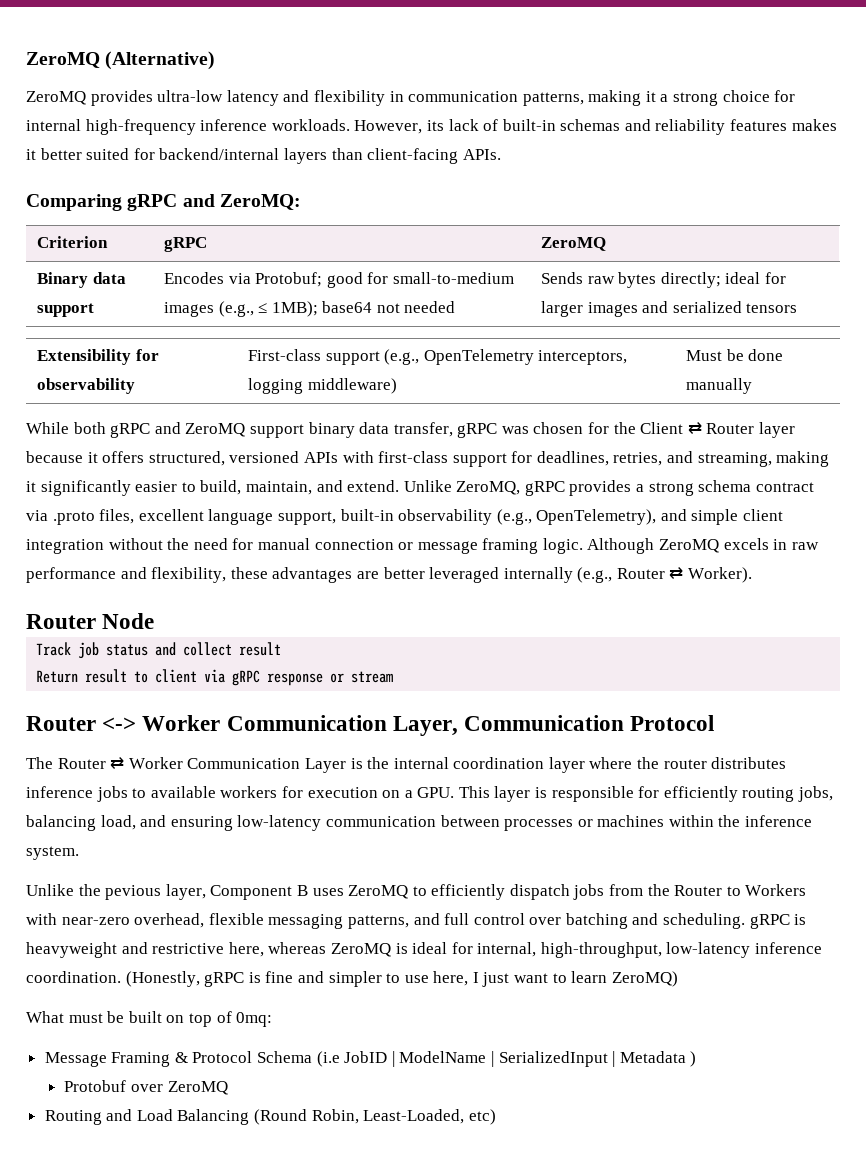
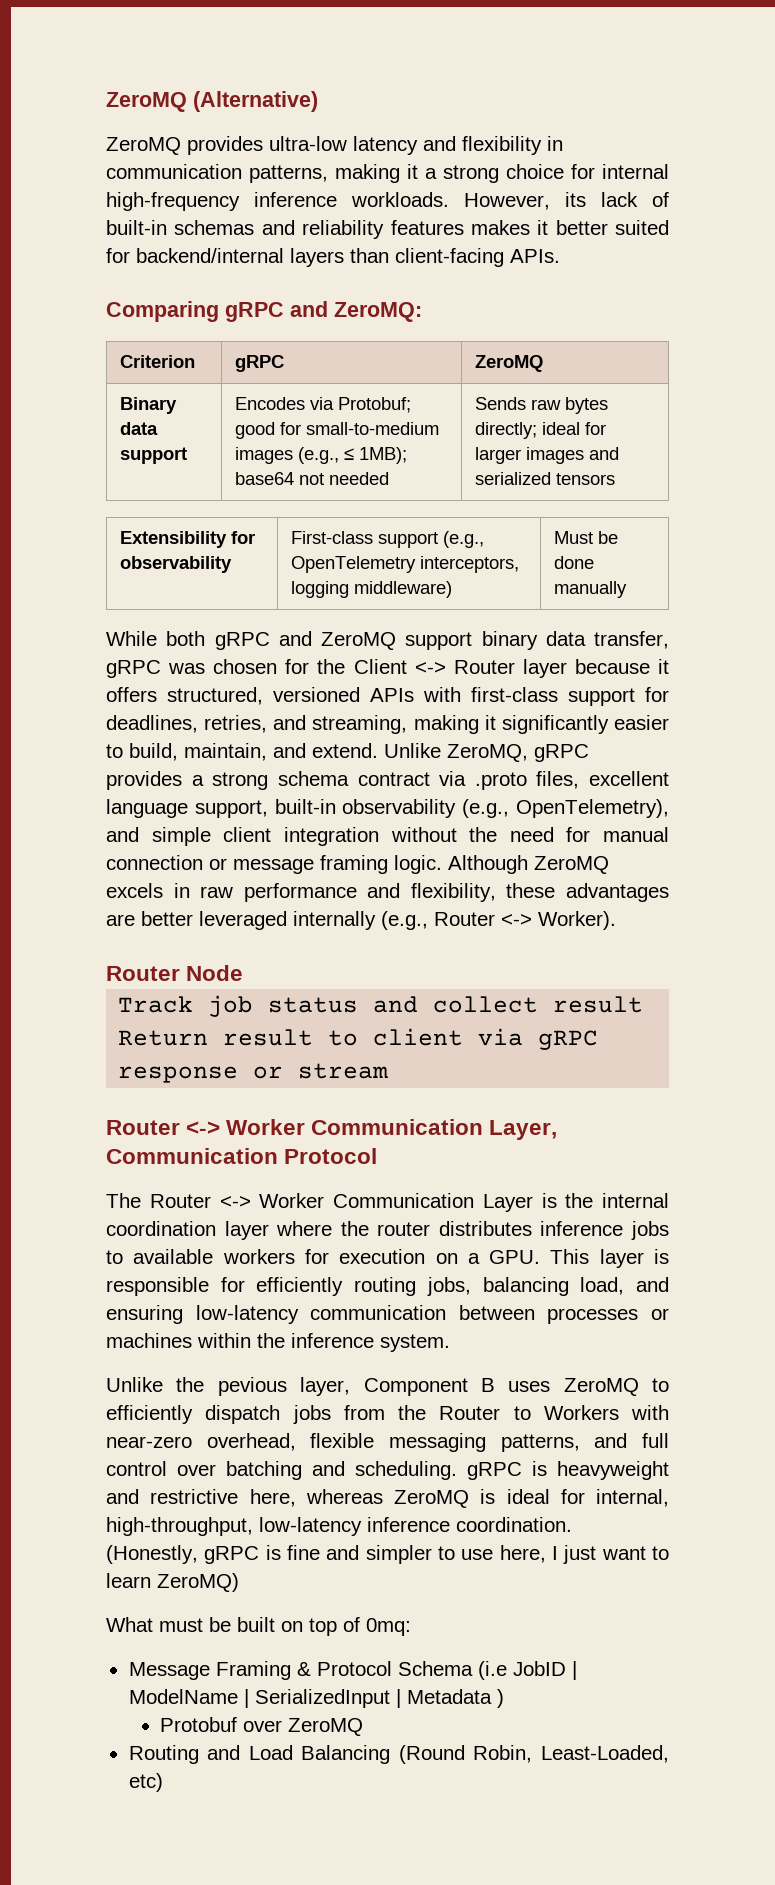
[687,422,702,434] ⇄ -> [414,662,446,674] <->
[669,567,684,579] ⇄ -> [501,914,532,926] <->
[110,757,125,769] ⇄ -> [219,1196,251,1208] <->

